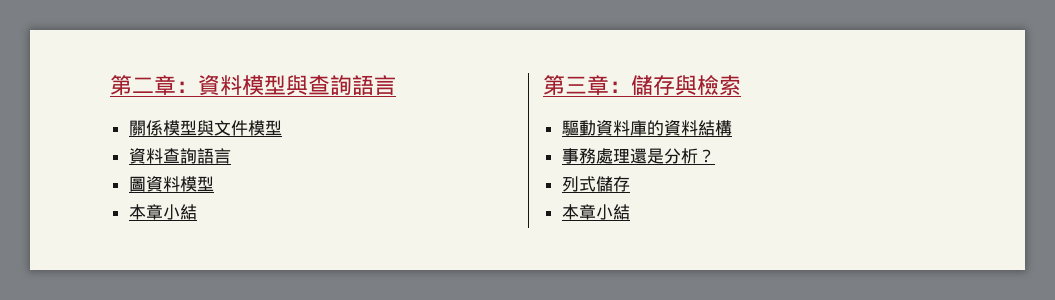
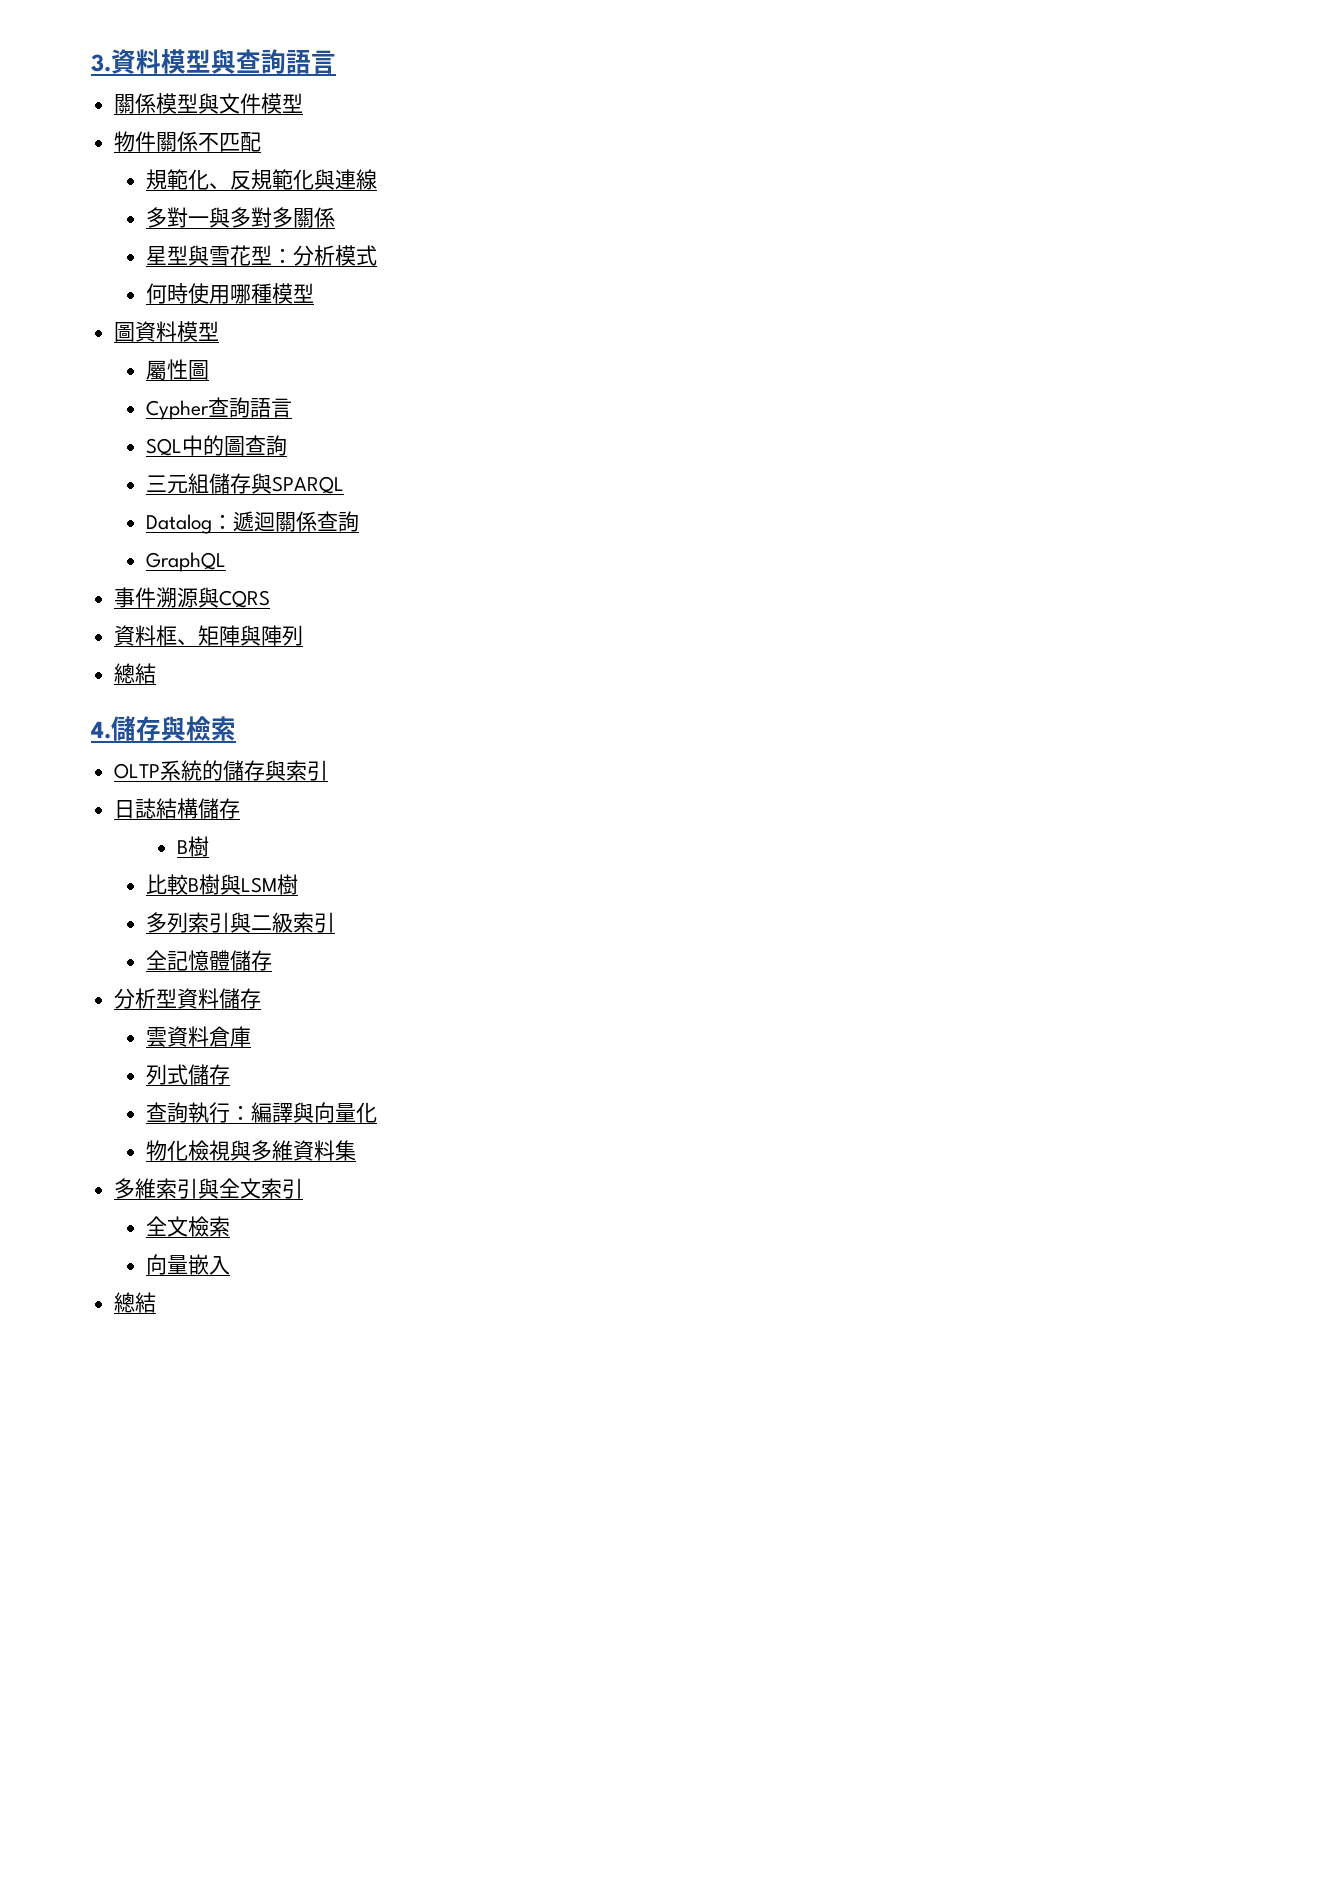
[110,75,198,95] 第二章： -> [91,54,111,72] 3.
[128,148,231,164] [128,176,214,192] [128,204,180,220] 資料查詢語言 // 圖資料模型 // 本章小 -> [114,131,262,152] [145,169,377,190] [145,207,335,228] [145,245,377,266] [145,283,314,304] [114,321,220,342] [145,359,209,381] [145,397,292,420] [145,435,287,456] [145,473,344,494] [145,511,359,534] [145,552,226,572] [114,587,271,608] [114,625,304,646] [114,663,136,684] 物件關係不匹配 // 規範化、反規範化與連線 // 多對一與多對多關係 // 星型與雪花型：分析模式 // 何時使用哪種模型 // 圖資料模型 // 屬性圖 // Cypher查詢語言 // SQL中的圖查詢 // 三元組儲存與SPARQL // Datalog：遞迴關係查詢 // GraphQL // 事件溯源與CQRS // 資料框、矩陣與陣列 // 總
[543,75,631,95] 第三章： -> [91,721,111,739] 4.
[561,120,732,136] [561,148,715,164] [561,176,630,192] [561,204,613,220] 驅動資料庫的資料結構 // 事務處理還是分析？ // 列式儲存 // 本章小 -> [114,760,329,781] [114,798,241,819] [176,836,209,857] [145,874,298,895] [145,912,335,933] [145,950,272,971] [114,988,262,1009] [145,1026,251,1047] [145,1064,230,1085] [145,1102,377,1123] [145,1140,356,1161] [114,1178,304,1199] [145,1216,230,1237] [145,1254,230,1275] [114,1292,136,1313] OLTP系統的儲存與索引 // 日誌結構儲存 // B樹 // 比較B樹與LSM樹 // 多列索引與二級索引 // 全記憶體儲存 // 分析型資料儲存 // 雲資料倉庫 // 列式儲存 // 查詢執行：編譯與向量化 // 物化檢視與多維資料集 // 多維索引與全文索引 // 全文檢索 // 向量嵌入 // 總

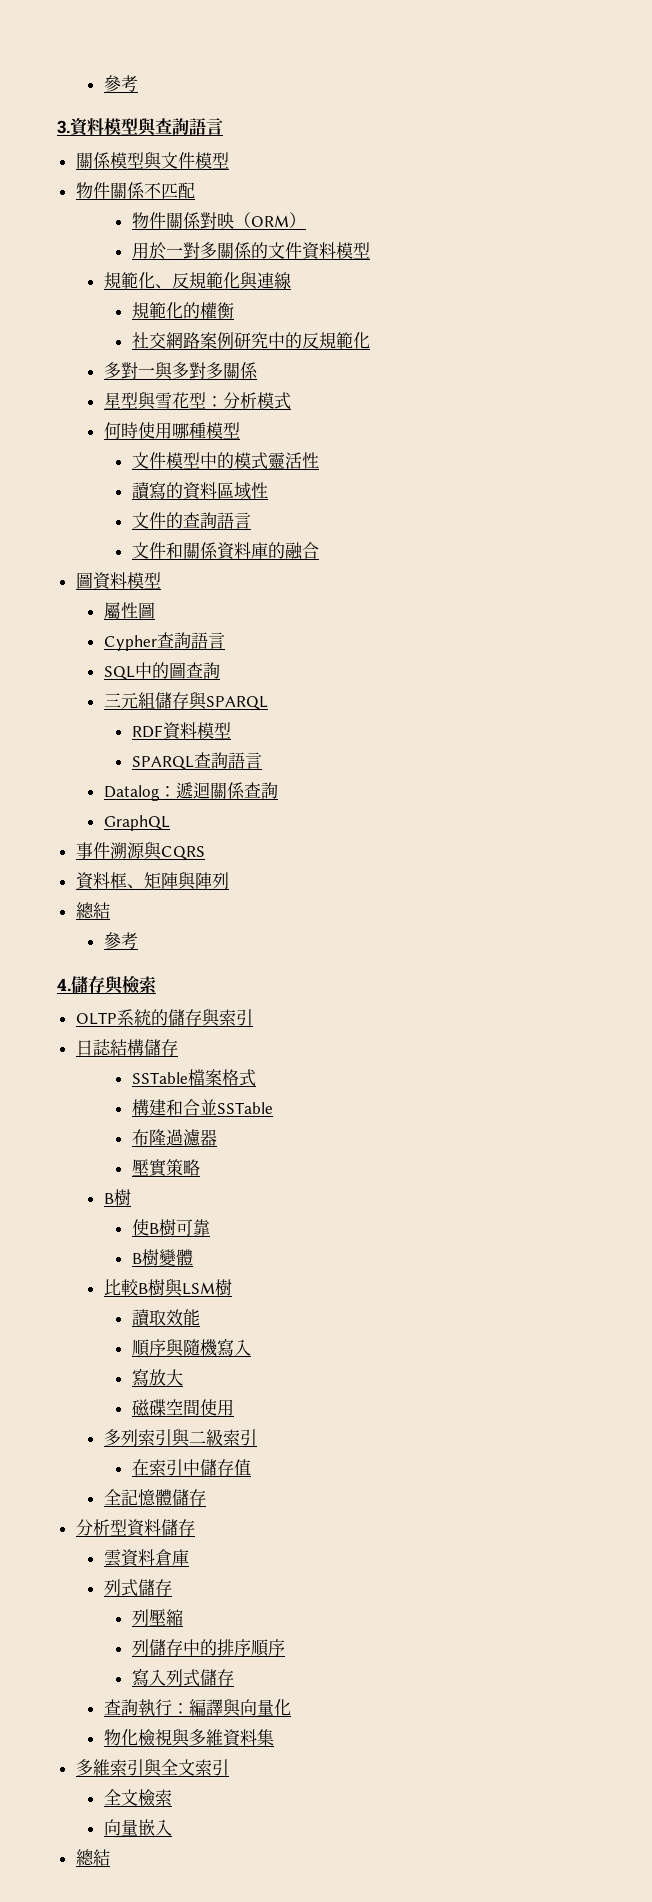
(91, 63) none -> [103,75,138,92] 參考 //
(262, 142) none -> [131,212,306,229] [131,242,370,260] // 物件關係對映（ORM） // 用於一對多關係的文件資料模型
(377, 179) none -> [131,302,234,319] [131,332,370,349] // 規範化的權衡 // 社交網路案例研究中的反規範化
(314, 293) none -> [131,452,319,470] [131,481,268,500] [131,512,251,529] [131,542,319,560] // 文件模型中的模式靈活性 // 讀寫的資料區域性 // 文件的查詢語言 // 文件和關係資料庫的融合
(344, 485) none -> [131,722,231,740] [131,752,262,770] // RDF資料模型 // SPARQL查詢語言
(157, 673) none -> [103,932,138,949] // 參考
[176,836,209,857] B樹 -> [131,1069,256,1087] [131,1099,273,1116] [131,1129,217,1146] [131,1159,200,1177] [103,1189,131,1206] [131,1219,210,1236] [131,1249,193,1266] SSTable檔案格式 // 構建和合並SSTable // 布隆過濾器 // 壓實策略 // B樹 // 使B樹可靠 // B樹變體
(298, 884) none -> [131,1309,200,1327] [131,1338,251,1357] [131,1368,183,1386] [131,1399,234,1417] // 讀取效能 // 順序與隨機寫入 // 寫放大 // 磁碟空間使用
(335, 922) none -> [131,1459,251,1476] // 在索引中儲存值
(230, 1074) none -> [131,1609,183,1626] [131,1639,285,1657] [131,1668,234,1687] // 列壓縮 // 列儲存中的排序順序 // 寫入列式儲存

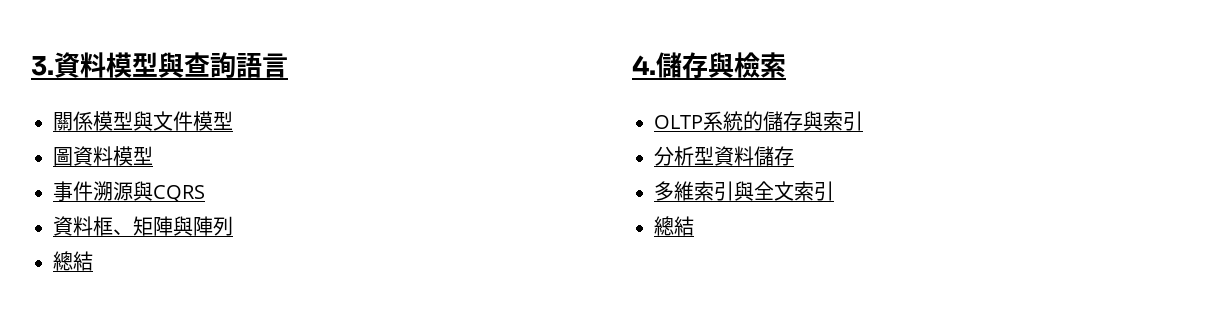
[103,75,138,92] 參考 // -> (31, 66) none
[75,182,195,199] [131,212,306,229] [131,242,370,260] [103,272,291,290] [131,302,234,319] [131,332,370,349] [103,362,258,380] [103,392,291,410] [103,422,240,439] [131,452,319,470] [131,481,268,500] [131,512,251,529] [131,542,319,560] [75,572,161,590] [103,602,155,619] [103,632,225,651] [103,662,220,680] [103,692,268,710] [131,722,231,740] [131,752,262,770] [103,782,278,801] [103,815,170,831] 物件關係不匹配 // 物件關係對映（ORM） // 用於一對多關係的文件資料模型 // 規範化、反規範化與連線 // 規範化的權衡 // 社交網路案例研究中的反規範化 // 多對一與多對多關係 // 星型與雪花型：分析模式 // 何時使用哪種模型 // 文件模型中的模式靈活性 // 讀寫的資料區域性 // 文件的查詢語言 // 文件和關係資料庫的融合 // 圖資料模型 // 屬性圖 // Cypher查詢語言 // SQL中的圖查詢 // 三元組儲存與SPARQL // RDF資料模型 // SPARQL查詢語言 // Datalog：遞迴關係查詢 // GraphQL -> [53,146,153,166] 圖資料模型
[103,932,138,949] // 參考 -> (93, 261) none
[75,1039,178,1056] [131,1069,256,1087] [131,1099,273,1116] [131,1129,217,1146] [131,1159,200,1177] [103,1189,131,1206] [131,1219,210,1236] [131,1249,193,1266] [103,1279,232,1297] [131,1309,200,1327] [131,1338,251,1357] [131,1368,183,1386] [131,1399,234,1417] [103,1429,257,1447] [131,1459,251,1476] [103,1489,206,1506] [75,1519,195,1537] [103,1549,189,1567] [103,1579,172,1597] [131,1609,183,1626] [131,1639,285,1657] [131,1668,234,1687] [103,1699,291,1717] [103,1729,274,1747] 日誌結構儲存 // SSTable檔案格式 // 構建和合並SSTable // 布隆過濾器 // 壓實策略 // B樹 // 使B樹可靠 // B樹變體 // 比較B樹與LSM樹 // 讀取效能 // 順序與隨機寫入 // 寫放大 // 磁碟空間使用 // 多列索引與二級索引 // 在索引中儲存值 // 全記憶體儲存 // 分析型資料儲存 // 雲資料倉庫 // 列式儲存 // 列壓縮 // 列儲存中的排序順序 // 寫入列式儲存 // 查詢執行：編譯與向量化 // 物化檢視與多維資料集 -> [654,146,794,166] 分析型資料儲存
[103,1789,172,1807] [103,1819,172,1836] // 全文檢索 // 向量嵌入 -> (834, 191) none

